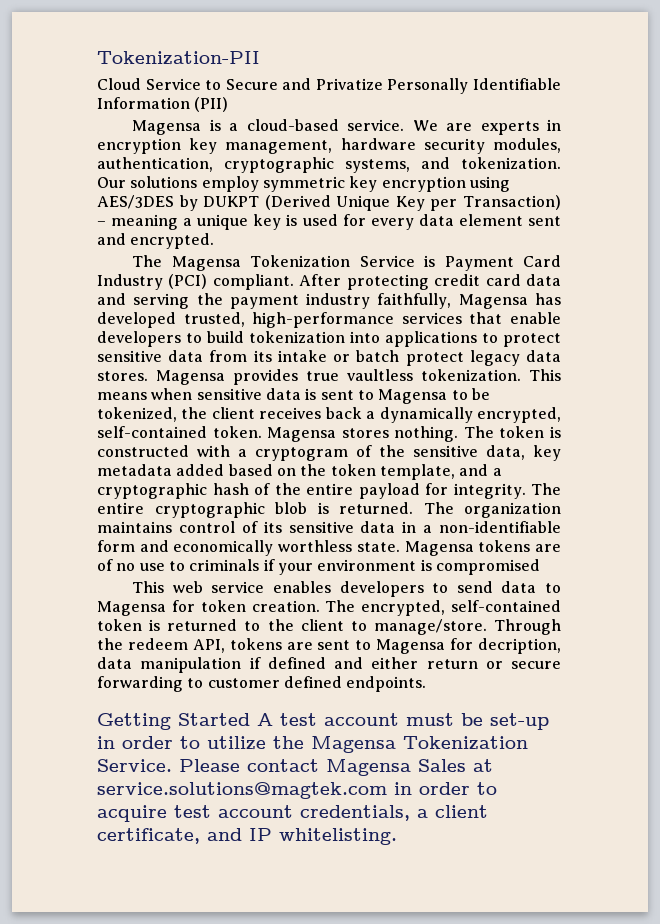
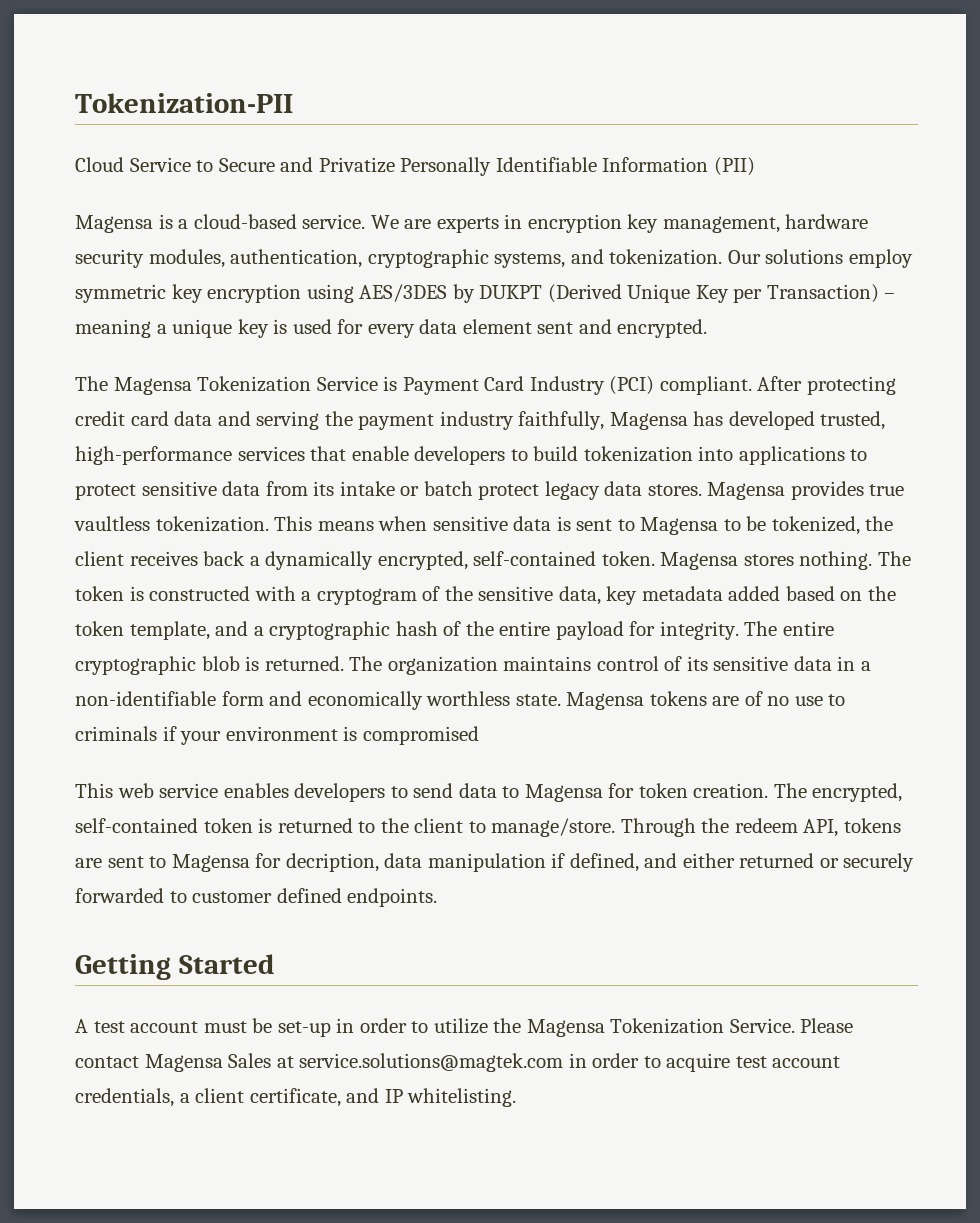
[267,657,326,669] defined -> [569,853,639,872] defined,
[426,659,561,669] [97,676,183,692] return or secure forwarding -> [739,853,915,872] [75,888,164,903] returned or securely forwarded
(250, 719) none -> (275, 964) //

